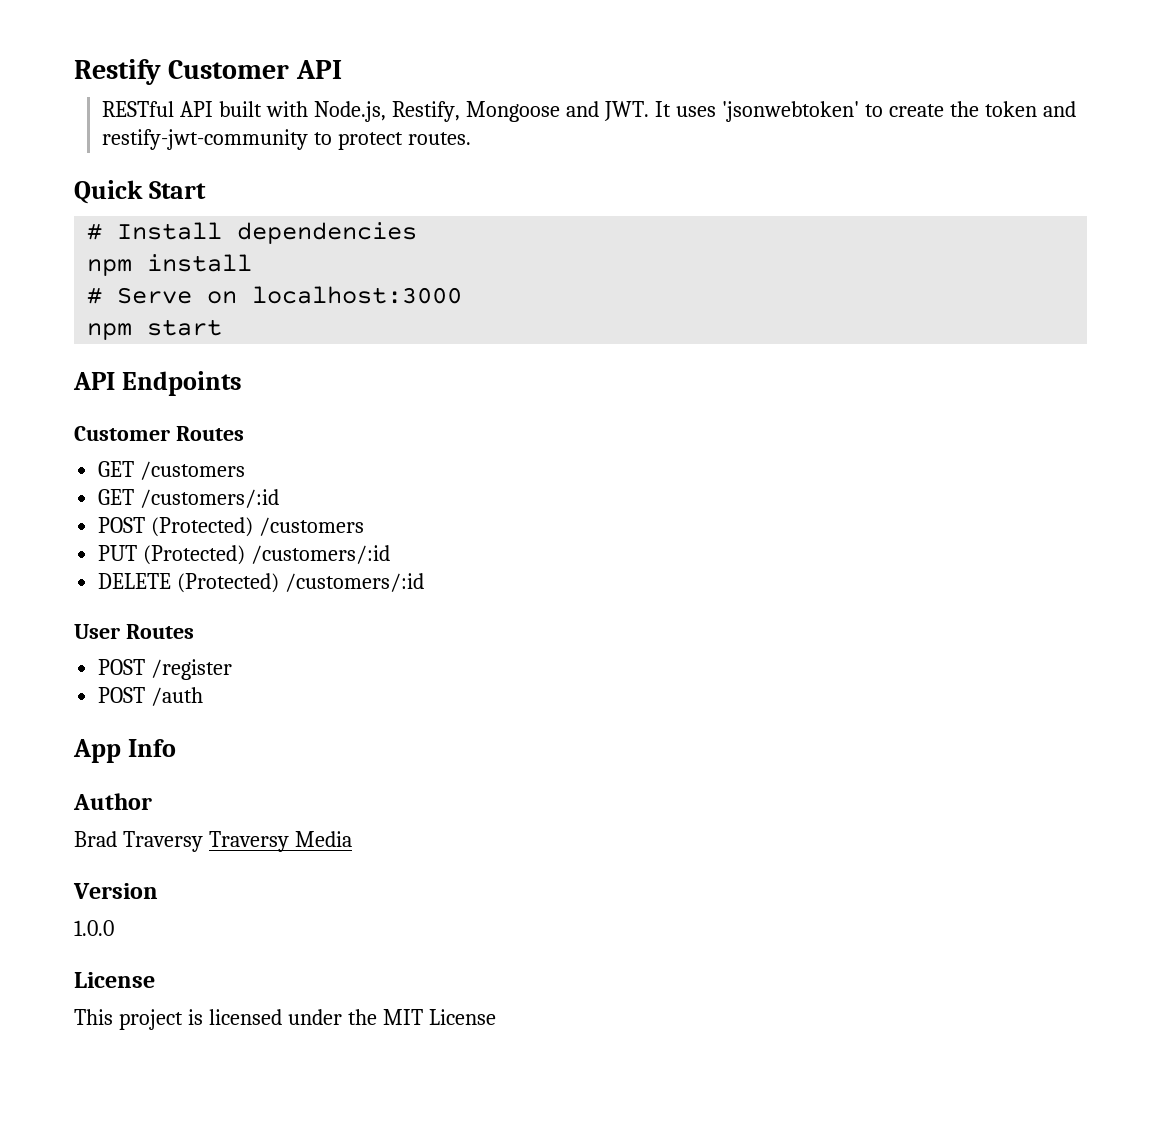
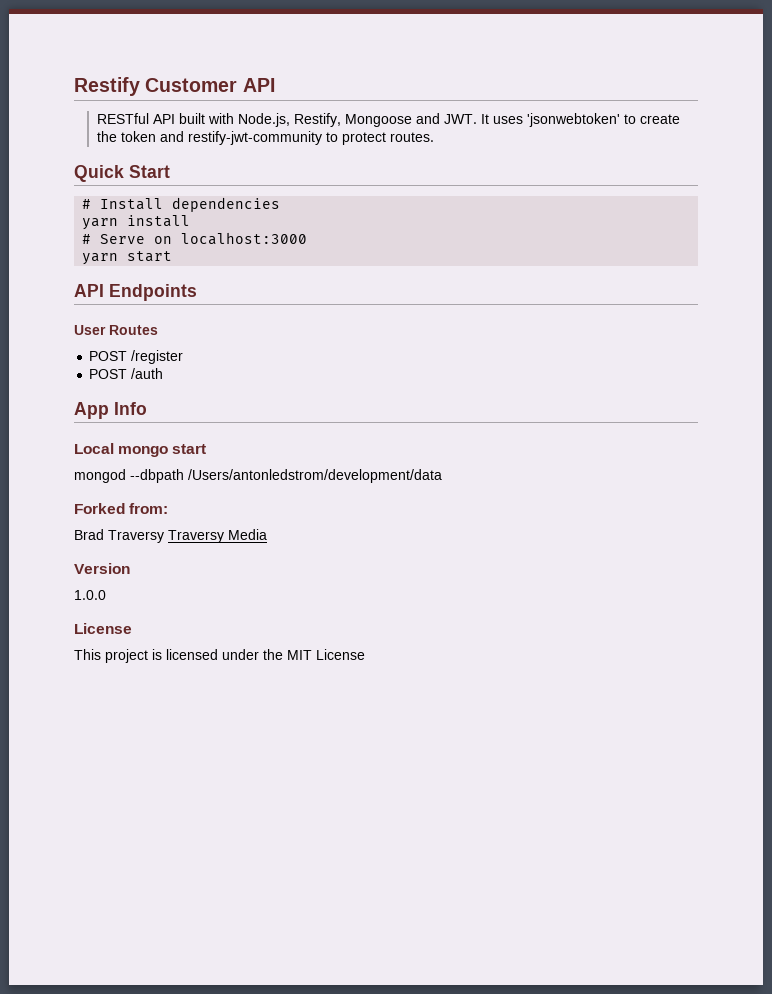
[87,259,133,276] npm -> [82,218,119,230] yarn
[87,323,133,340] npm -> [82,253,119,265] yarn
[74,426,244,441] [98,461,246,480] [98,489,280,508] [98,517,365,537] [98,545,391,565] [98,573,425,593] // Customer Routes // GET /customers // GET /customers/:id // POST (Protected) /customers // PUT (Protected) /customers/:id // DELETE (Protected) /customers/:id -> (197, 292) none
[73,793,152,810] Author -> [74,443,207,457] [74,469,442,483] [74,503,169,514] Local mongo start // mongod --dbpath /Users/antonledstrom/development/data // Forked from:

